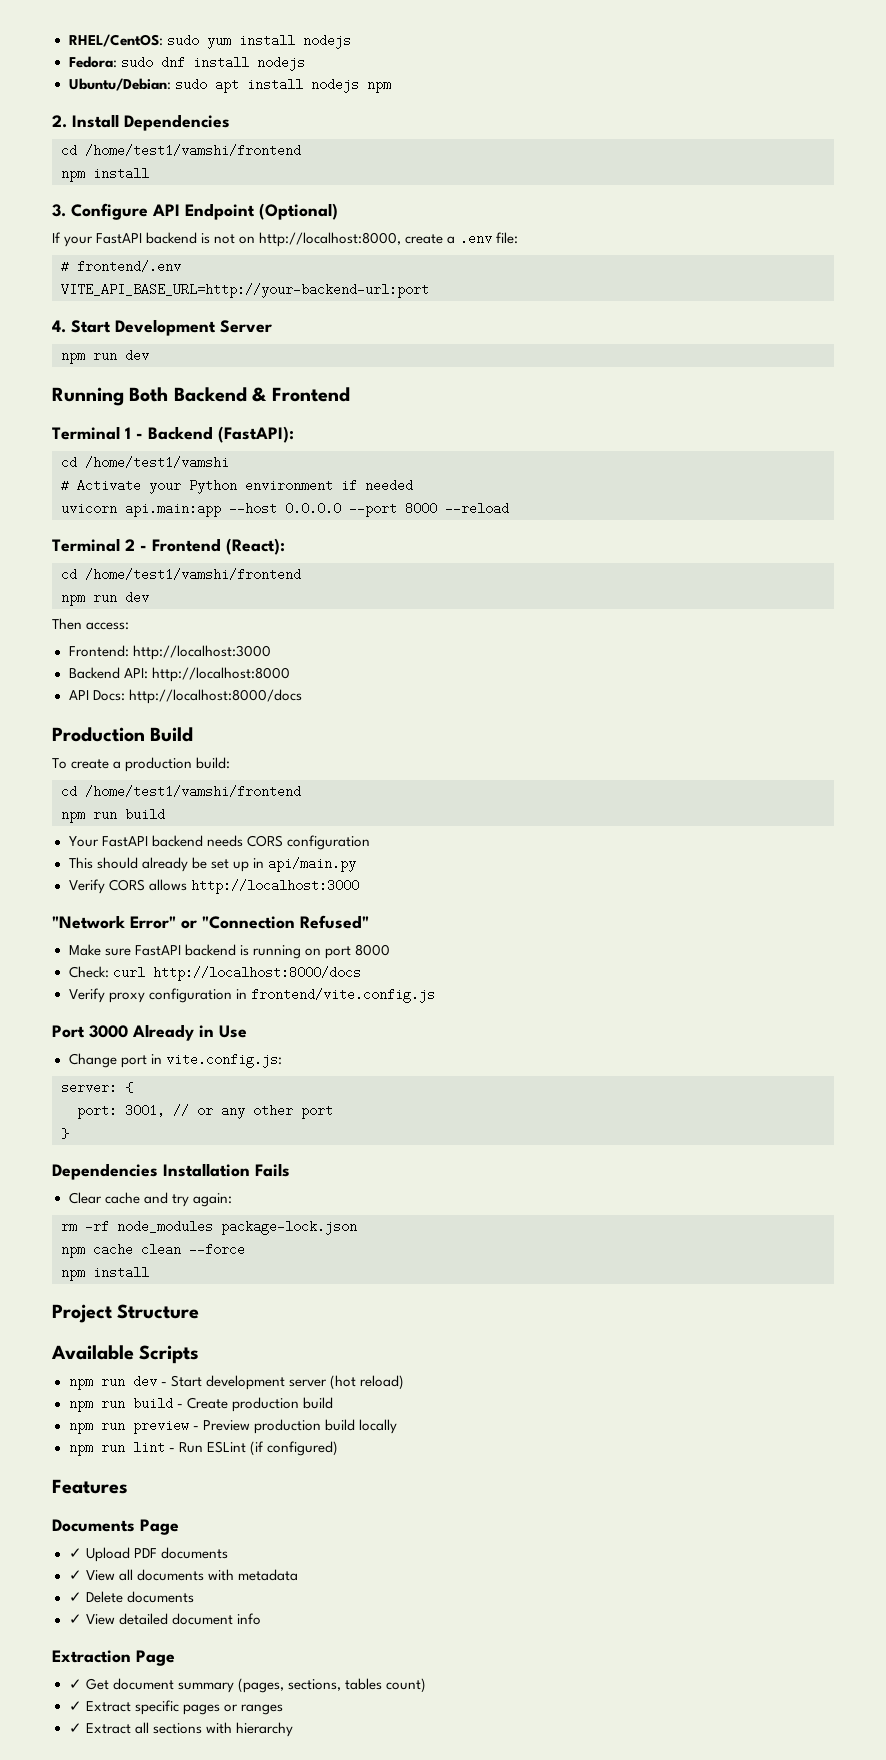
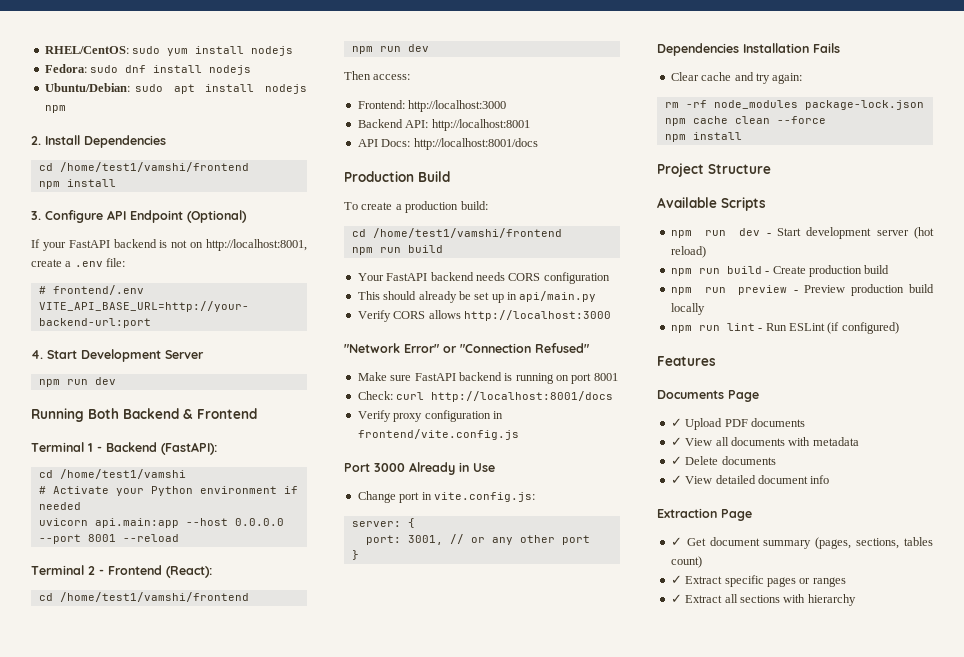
[259,232,402,247] http://localhost:8000, -> [206,239,307,251] http://localhost:8001,
[405,502,437,515] 8000 -> [87,534,116,542] 8001
[151,667,290,682] http://localhost:8000 -> [431,119,530,131] http://localhost:8001
[128,689,302,704] http://localhost:8000/docs -> [413,138,538,150] http://localhost:8001/docs
[354,944,390,956] 8000 -> [593,373,618,381] 8001
[152,966,361,981] http://localhost:8000/docs -> [431,391,614,402] http://localhost:8001/docs

